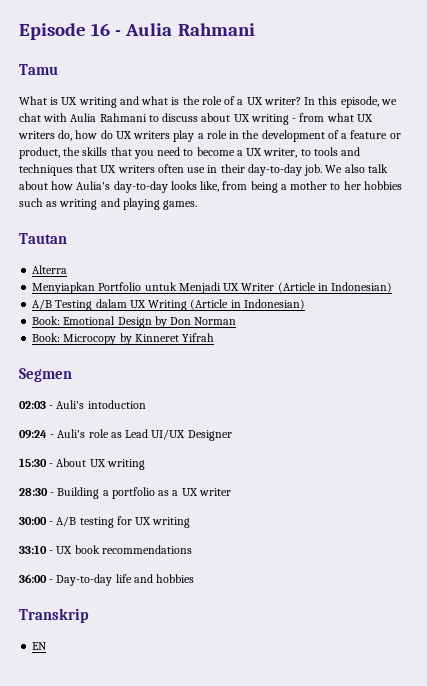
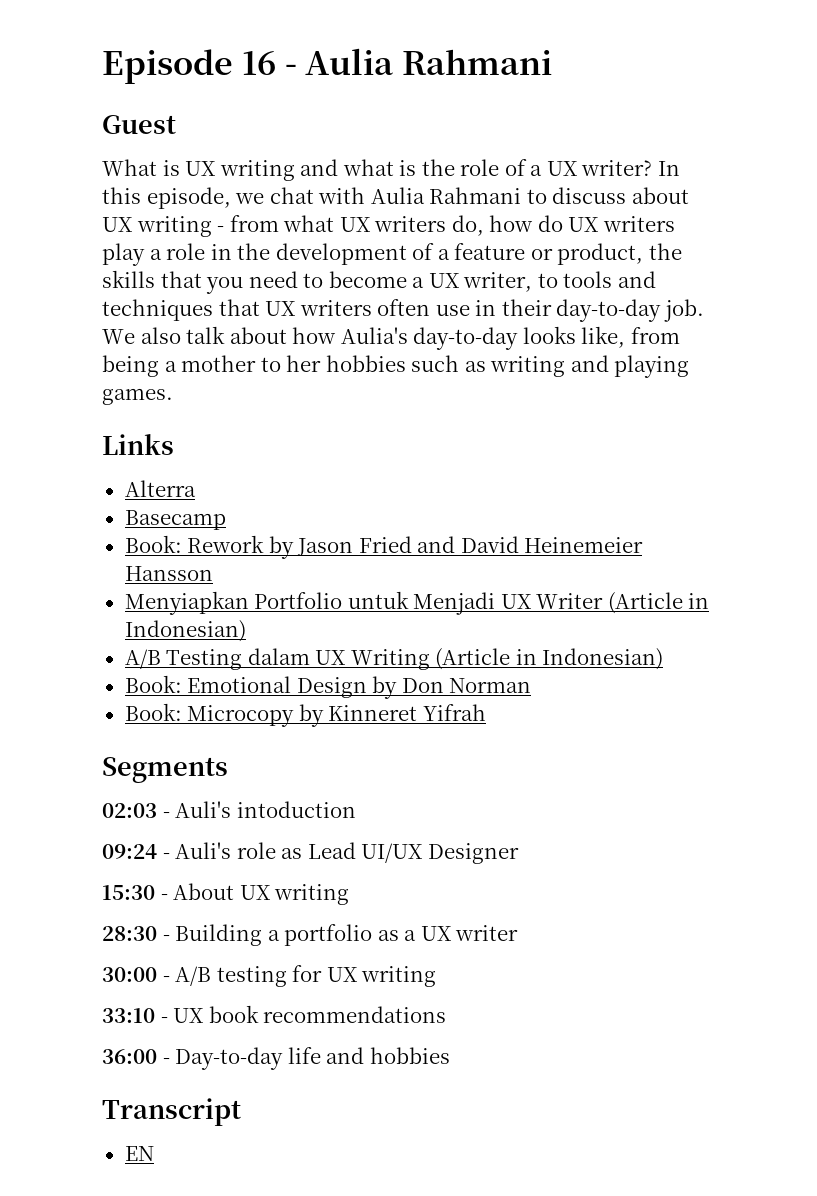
[19,64,58,75] Tamu -> [102,115,176,134] Guest
[19,233,67,244] Tautan -> [102,434,174,455] Links
(68, 269) none -> [124,510,226,530] [124,535,644,559] [124,566,213,581] // Basecamp // Book: Rework by Jason Fried and David Heinemeier Hansson
[19,368,72,382] Segmen -> [102,757,228,783] Segments
[19,608,89,623] Transkrip -> [102,1098,241,1126] Transcript

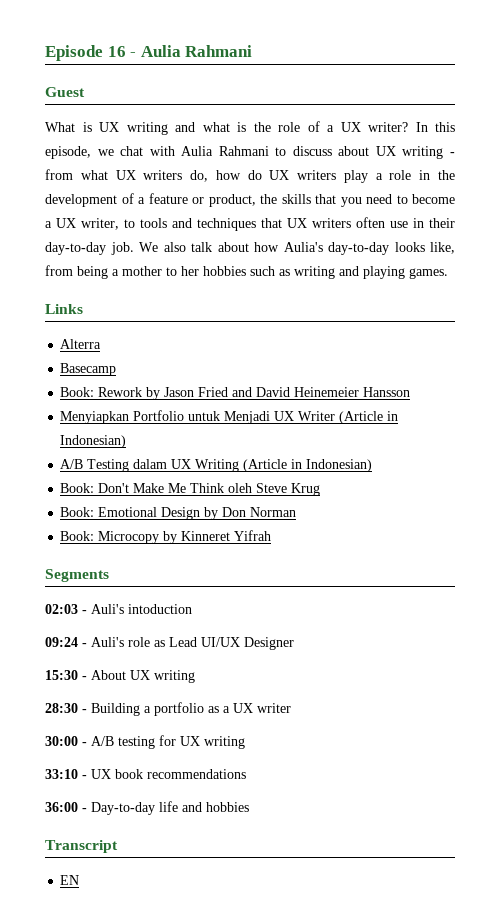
(664, 659) none -> [60,483,321,496] // Book: Don't Make Me Think oleh Steve Krug

